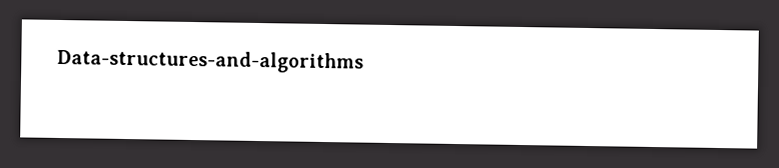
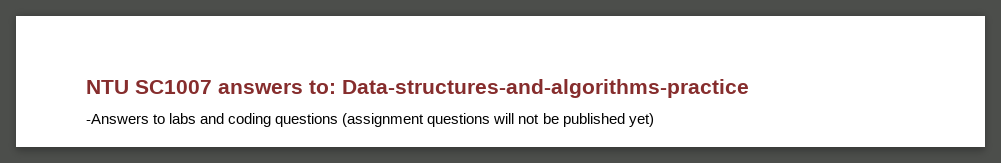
[57,48,364,74] Data-structures-and-algorithms -> [86,79,749,98] [86,113,654,127] NTU SC1007 answers to: Data-structures-and-algorithms-practice // -Answers to labs and coding questions (assignment questions will not be published yet)

